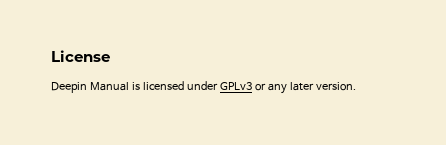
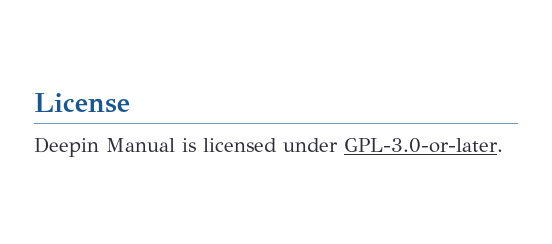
[219,82,356,94] GPLv3 or any later version. -> [344,138,503,153] GPL-3.0-or-later.

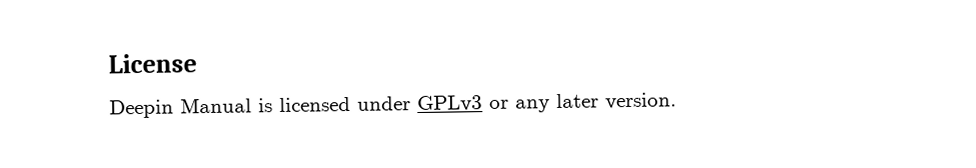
[344,138,503,153] GPL-3.0-or-later. -> [417,92,677,113] GPLv3 or any later version.

